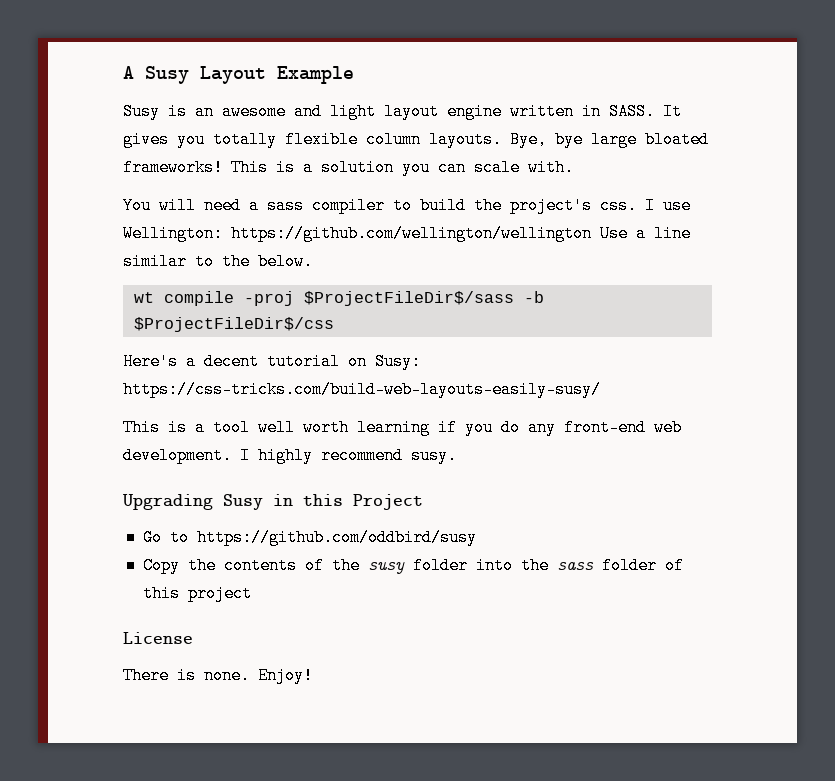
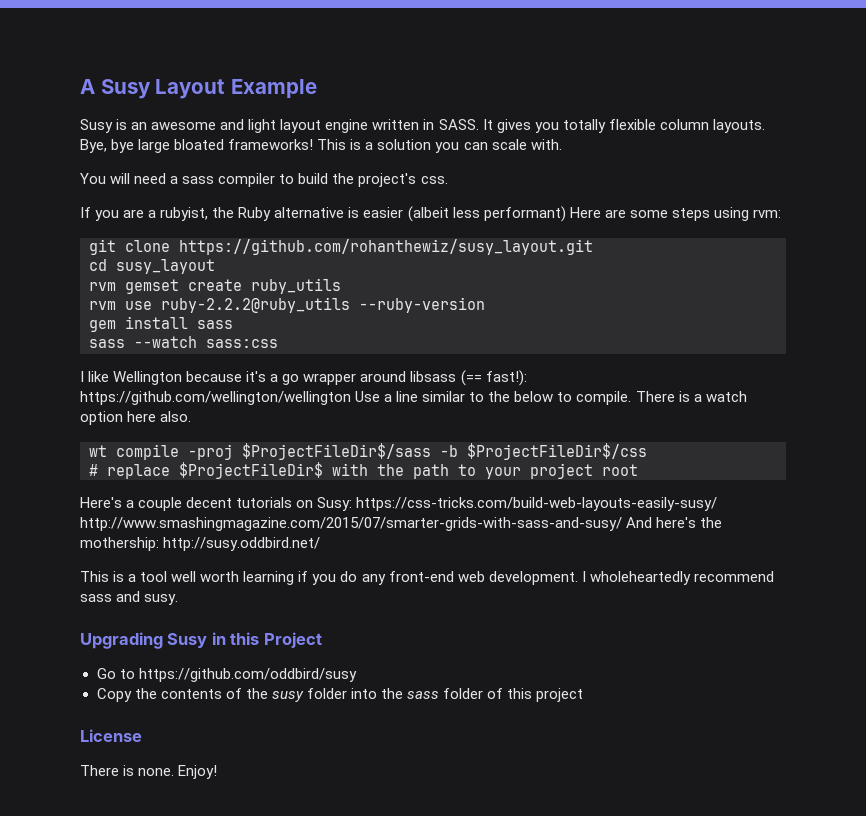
[645,197,691,214] [123,225,223,242] I use Wellington: -> [80,206,781,222] [89,239,593,255] [89,259,215,274] [89,278,341,294] [89,297,485,313] [89,316,233,332] [89,336,278,348] [80,370,527,386] // If you are a rubyist, the Ruby alternative is easier (albeit less performant) Here are some steps using rvm: // git clone https://github.com/rohanthewiz/susy_layout.git // cd susy_layout // rvm gemset create ruby_utils // rvm use ruby-2.2.2@ruby_utils --ruby-version // gem install sass // sass --watch sass:css // I like Wellington because it's a go wrapper around libsass (== fast!):
[258,253,313,270] below. -> [514,391,747,405] [80,411,192,425] below to compile. There is a watch option here also.
(334, 324) none -> [89,462,638,479] // # replace $ProjectFileDir$ with the path to your project root
[204,353,340,370] decent tutorial -> [138,497,293,511] couple decent tutorials
(601, 389) none -> [80,517,723,531] [80,537,321,551] http://www.smashingmagazine.com/2015/07/smarter-grids-with-sass-and-susy/ And here's the mothership: http://susy.oddbird.net/
[258,447,403,464] highly recommend -> [589,571,774,585] [80,591,141,602] wholeheartedly recommend sass and

